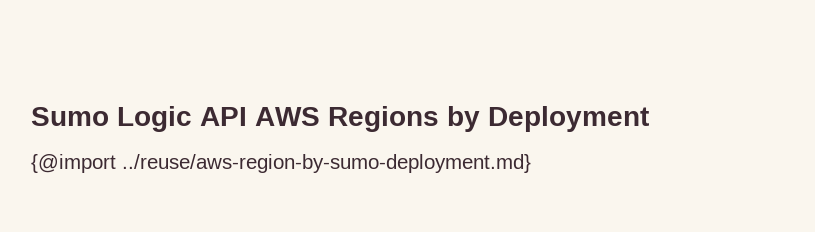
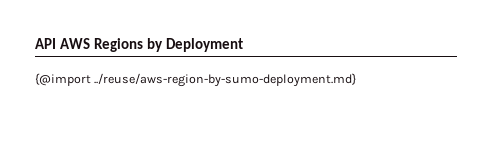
[31,106,192,132] Sumo Logic -> (35, 43) none

